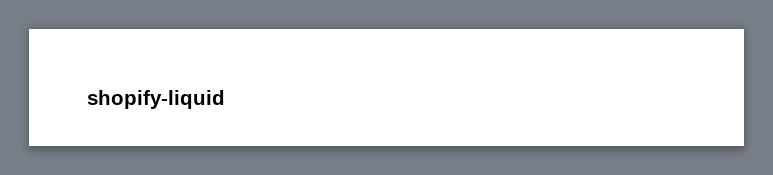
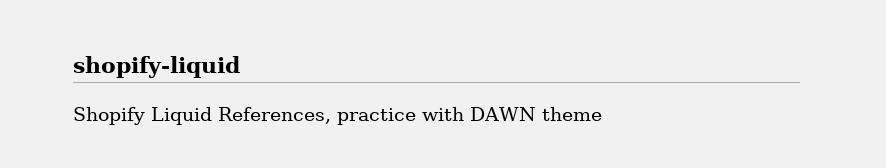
(225, 99) none -> [73,107,602,125] // Shopify Liquid References, practice with DAWN theme

